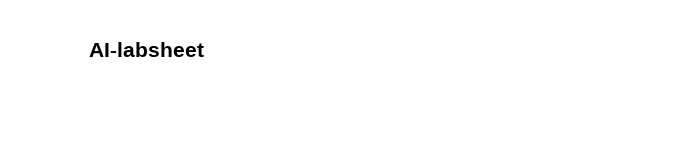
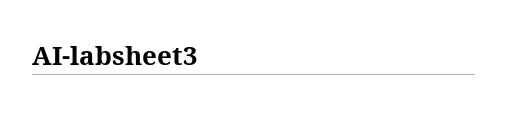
[89,42,204,57] AI-labsheet -> [32,46,198,65] AI-labsheet3

